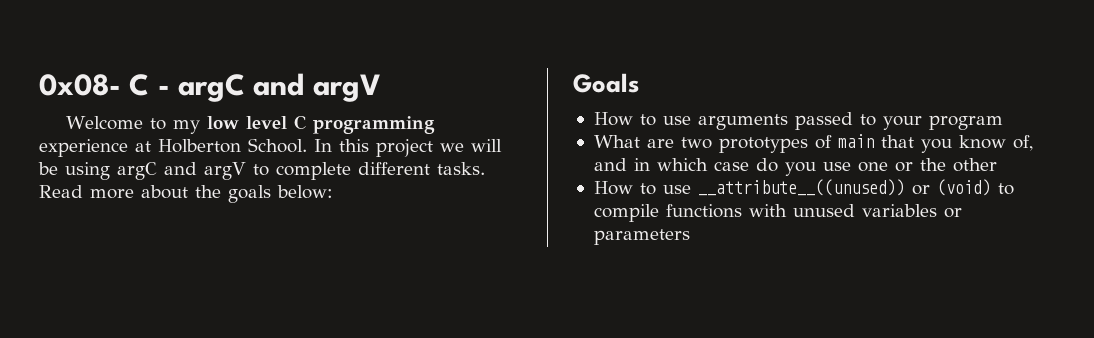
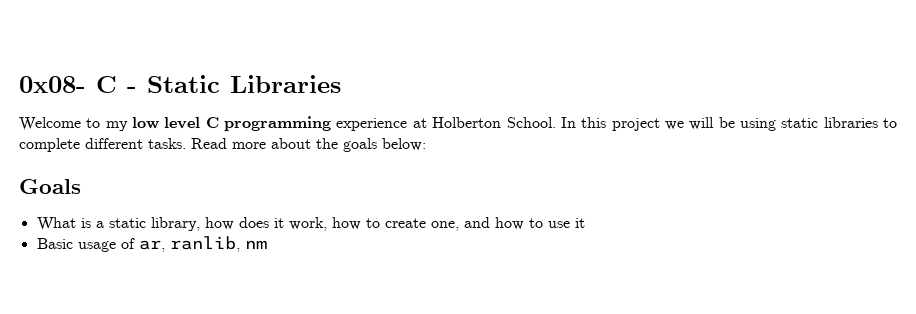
[178,73,381,102] argC and argV -> [147,75,341,93] Static Libraries
[117,162,246,180] argC and argV -> [781,117,878,128] static libraries
[593,112,1003,130] [593,134,1033,153] [593,158,997,176] [593,179,1014,196] [593,204,962,222] [593,229,690,245] How to use arguments passed to your program // What are two prototypes of main that you know of, and in which case do you use one or the other // How to use __attribute__((unused)) or (void) to compile functions with unused variables or parameters -> [36,217,585,231] [36,236,267,252] What is a static library, how does it work, how to create one, and how to use it // Basic usage of ar, ranlib, nm

